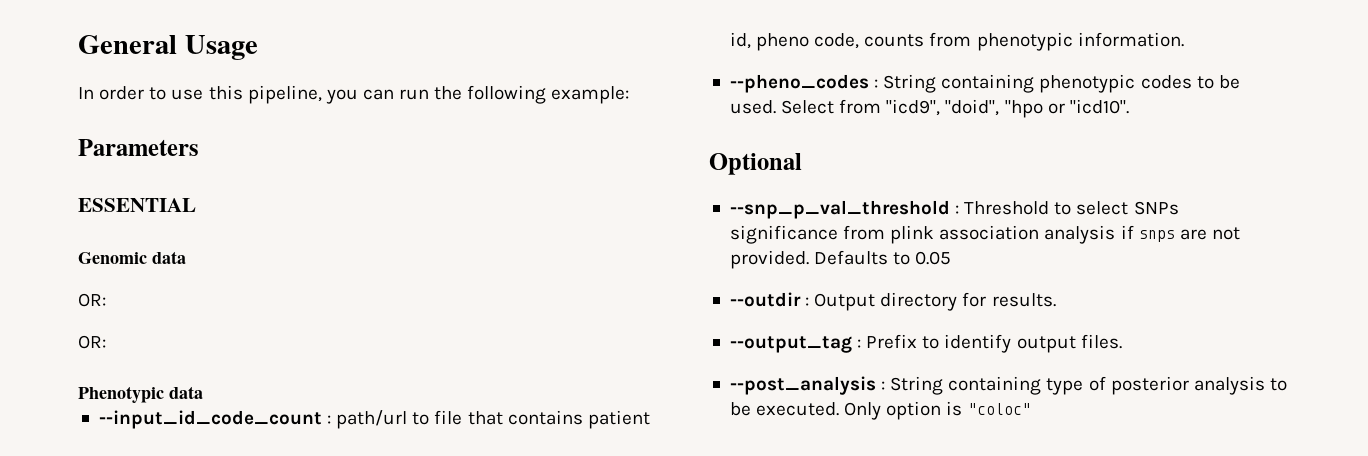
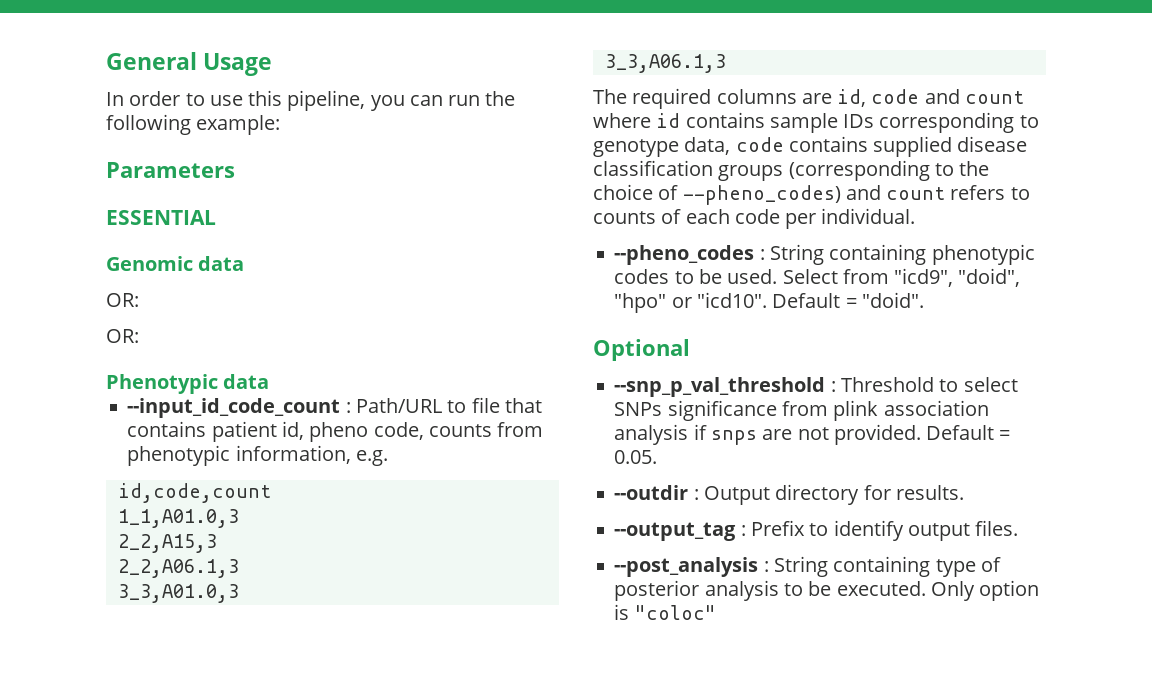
[336,410,408,429] path/url -> [355,398,442,413] Path/URL
[1077,32,1184,47] information. -> [235,445,388,466] [117,483,271,503] [117,509,239,528] [117,534,217,553] [117,559,239,578] [117,584,239,603] [604,54,726,73] [593,88,1024,109] [593,112,1039,133] [593,136,1028,157] [593,160,990,181] [593,184,1030,205] [593,208,916,229] information, e.g. // id,code,count // 1_1,A01.0,3 // 2_2,A15,3 // 2_2,A06.1,3 // 3_3,A01.0,3 // 3_3,A06.1,3 // The required columns are id, code and count where id contains sample IDs corresponding to genotype data, code contains supplied disease classification groups (corresponding to the choice of --pheno_codes) and count refers to counts of each code per individual.
[1004,100,1043,118] "hpo -> [614,293,667,313] "hpo"
(1129, 106) none -> [772,292,924,308] Default = "doid".
[814,250,952,265] Defaults to 0.05 -> [926,425,1011,440] [614,450,658,464] Default = 0.05.

